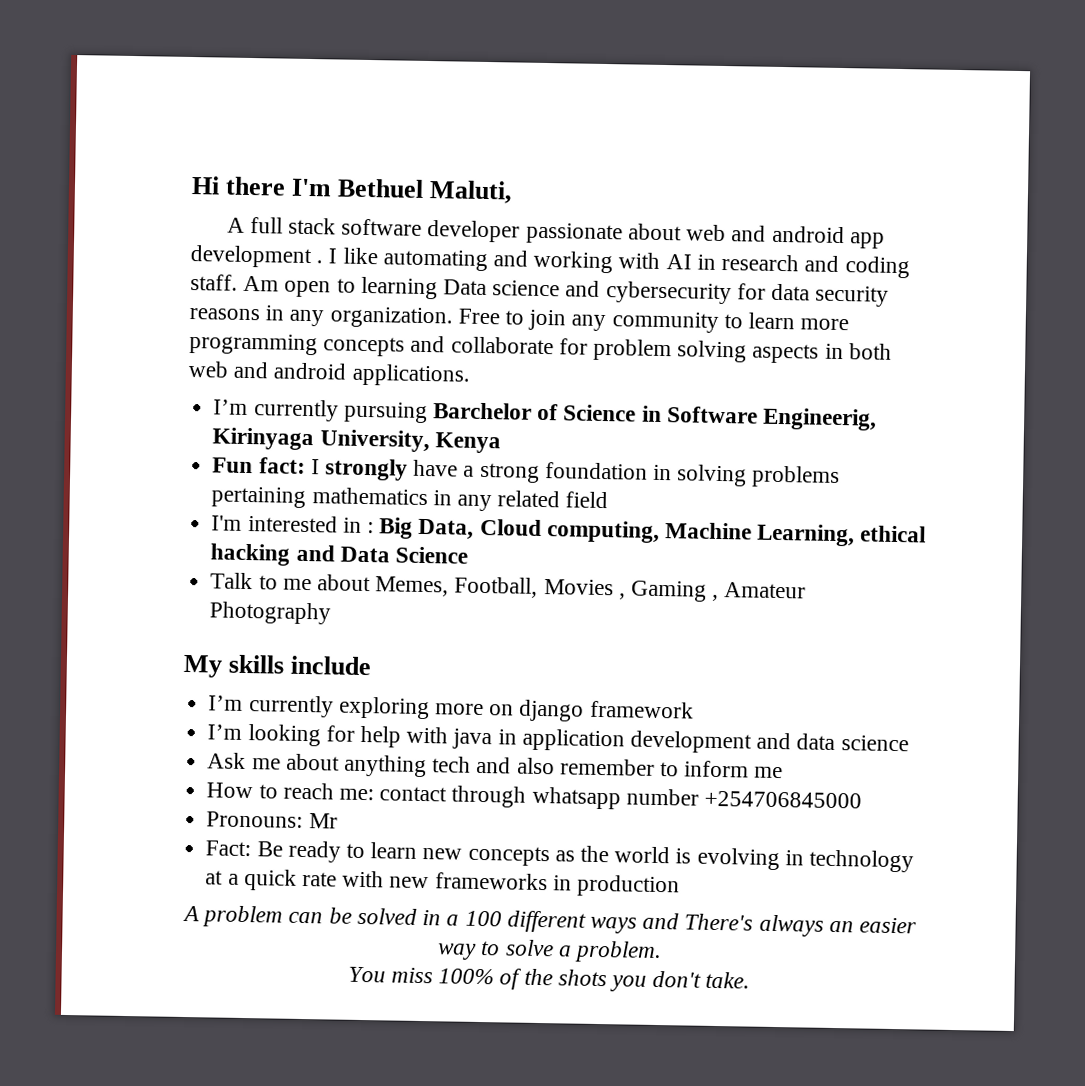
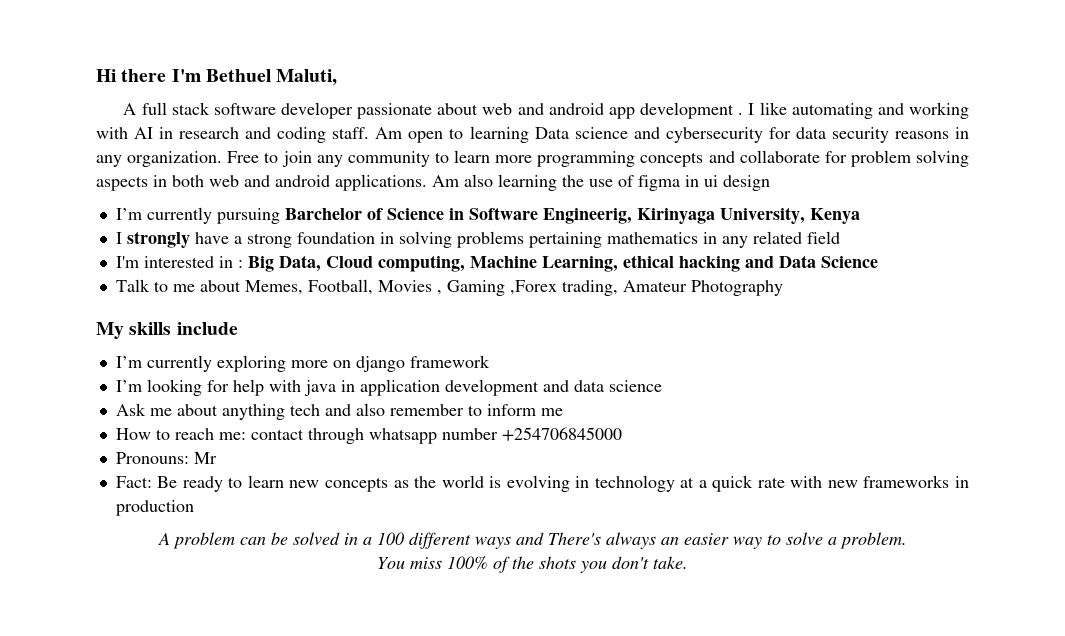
(470, 375) none -> [432,174,770,191] Am also learning the use of figma in ui design
[212,457,306,474] Fun fact: -> (860, 216) none
[712,594,720,601] , -> [509,280,618,296] ,Forex trading,

